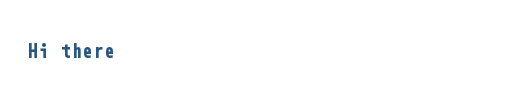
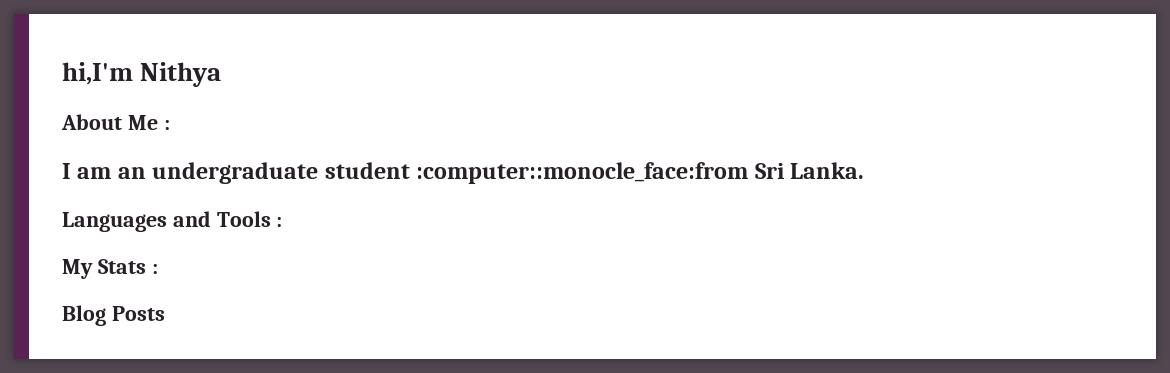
[27,43,115,58] Hi there -> [62,62,222,87] [61,114,170,130] [62,162,865,184] [62,211,283,232] [62,259,158,279] [62,305,165,326] hi,I'm Nithya // About Me : // I am an undergraduate student :computer::monocle_face:from Sri Lanka. // Languages and Tools : // My Stats : // Blog Posts

